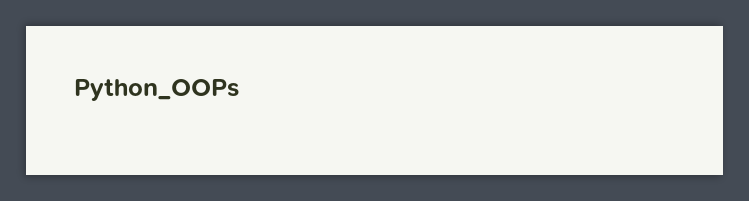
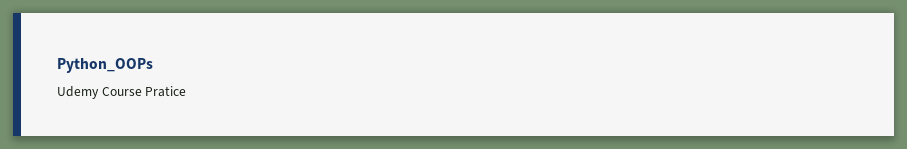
(239, 90) none -> [57,86,187,99] // Udemy Course Pratice

